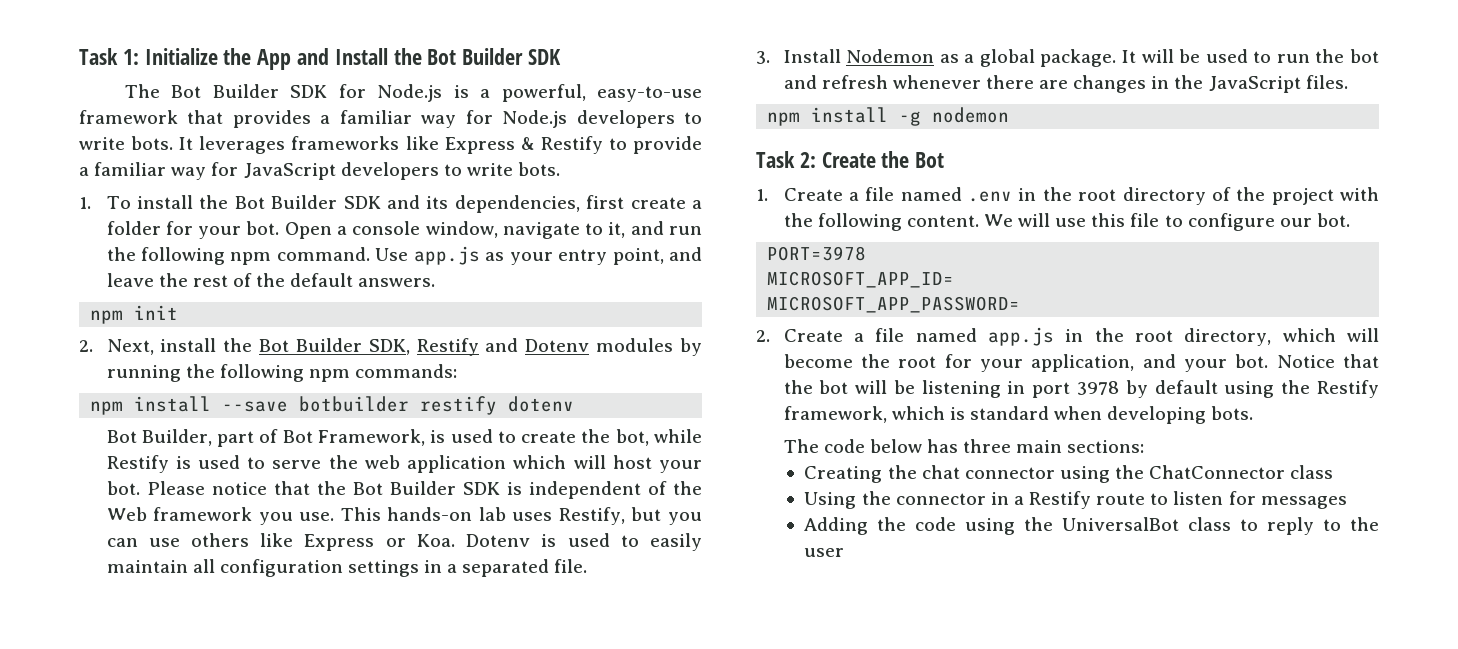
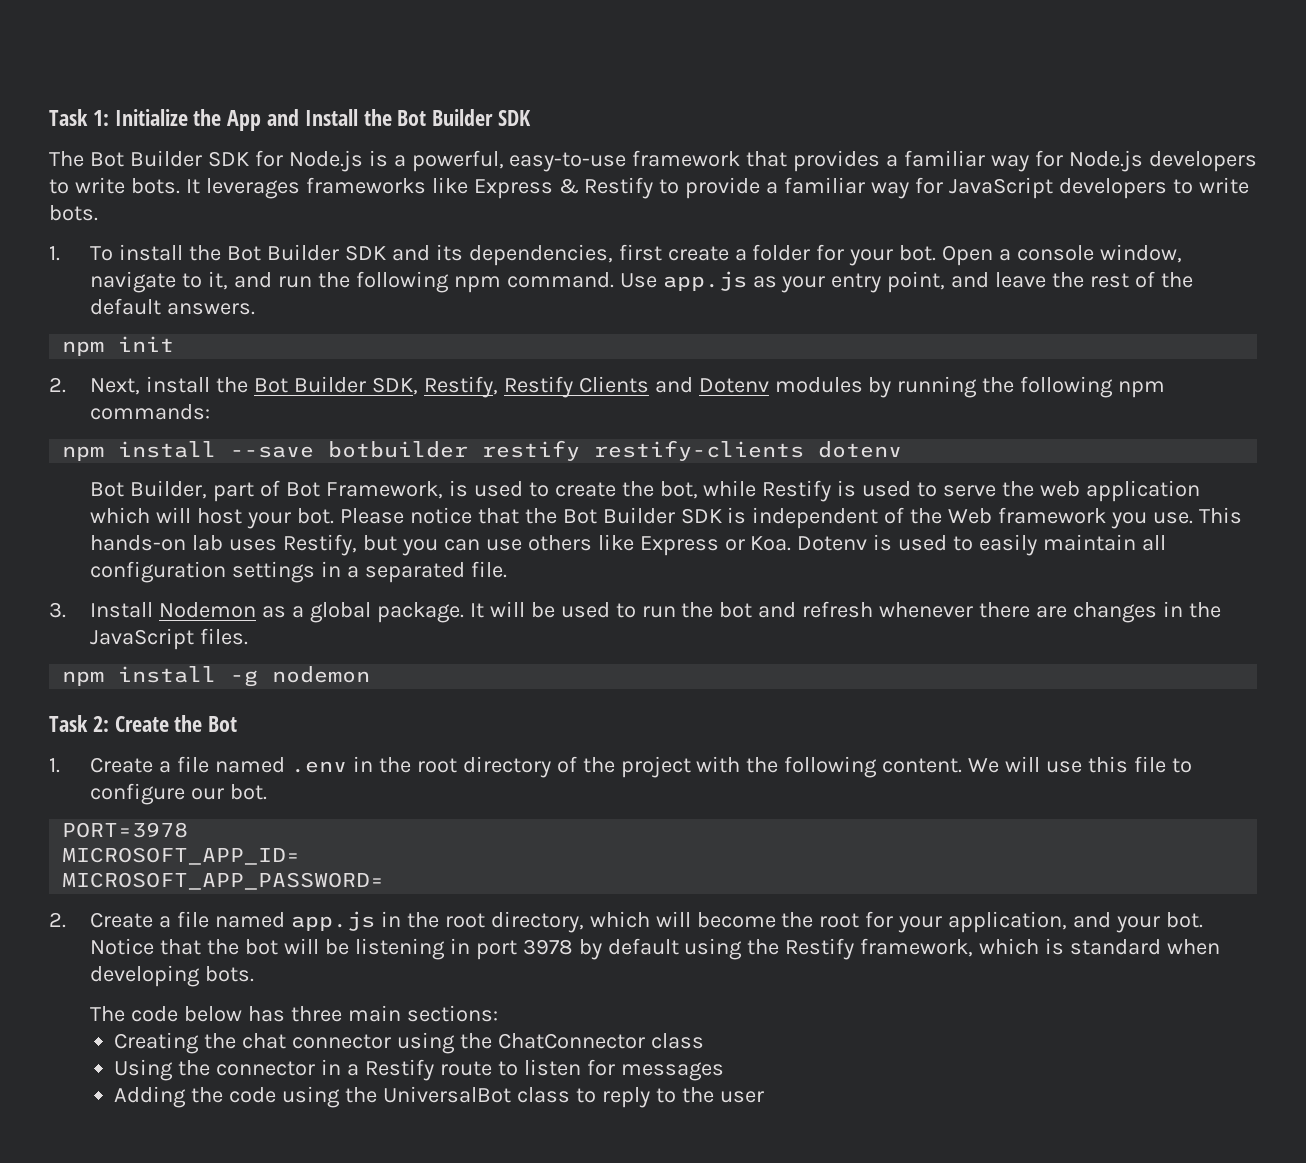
[416,338,479,356] Restify -> [423,376,649,398] Restify, Restify Clients
(498, 405) none -> [594,440,805,461] restify-clients

